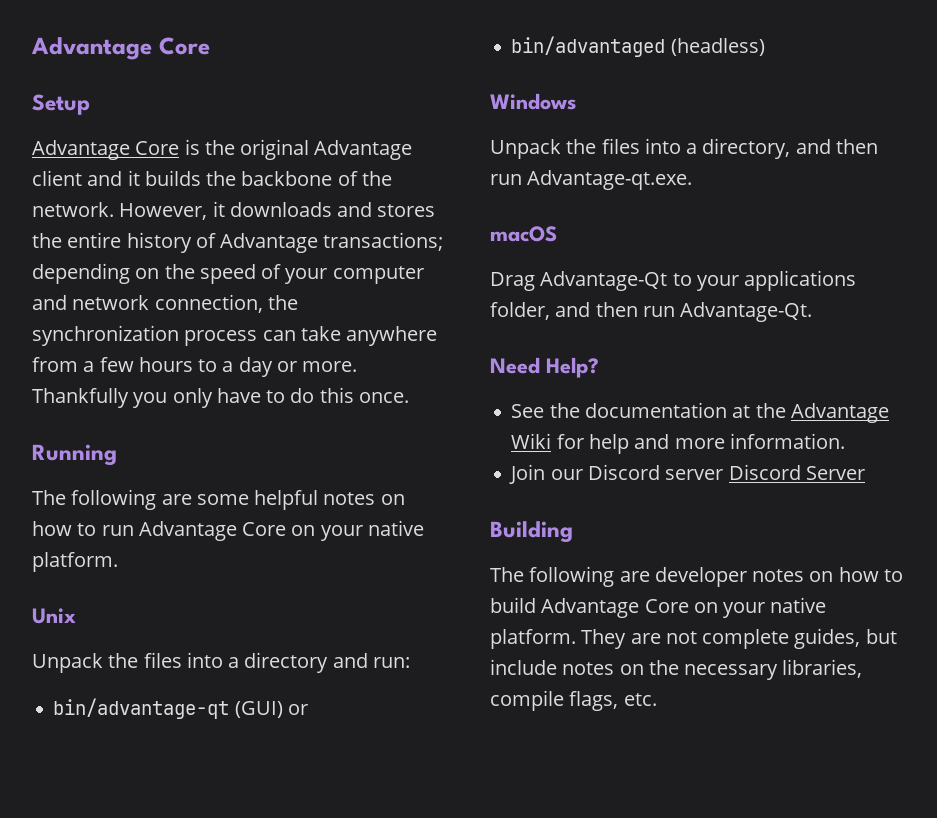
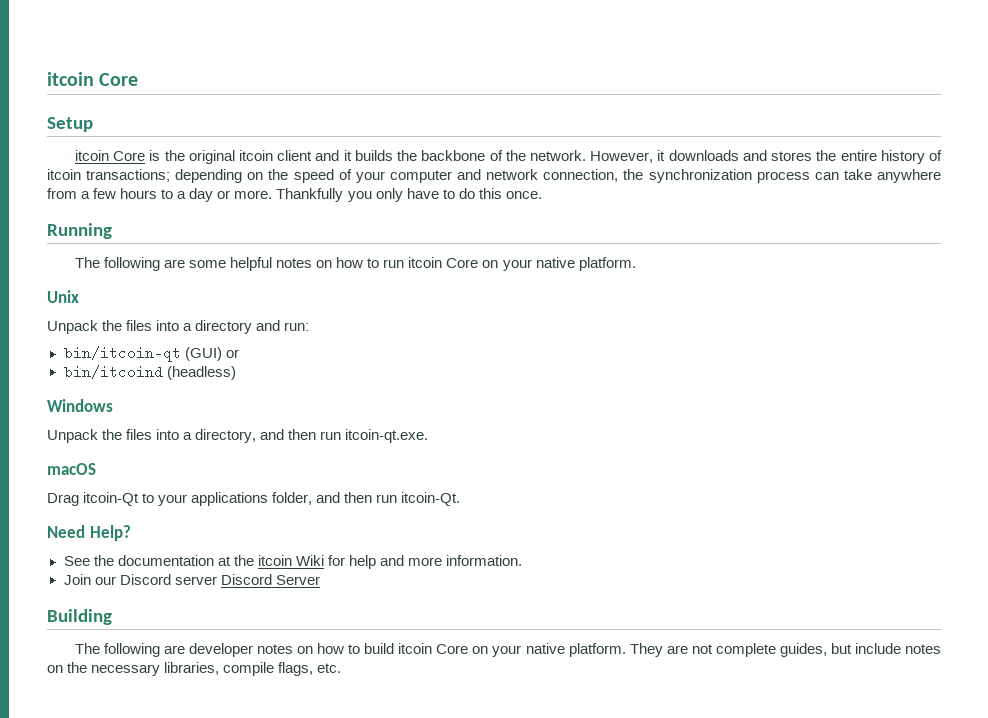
[31,37,152,60] Advantage -> [47,72,94,86] itcoin
[32,140,130,160] Advantage -> [74,150,109,161] itcoin
[314,140,413,160] Advantage -> [238,150,273,161] itcoin
[220,233,319,253] Advantage -> [47,169,81,180] itcoin
[138,521,237,541] Advantage -> [408,257,443,268] itcoin
[53,698,230,719] bin/advantage-qt -> [63,346,181,362] bin/itcoin-qt
[511,36,666,57] bin/advantaged -> [63,365,163,379] bin/itcoind
[527,170,693,190] Advantage-qt.exe. -> [345,429,429,443] itcoin-qt.exe.
[540,271,668,291] Advantage-Qt -> [83,492,140,506] itcoin-Qt
[680,302,813,322] Advantage-Qt. -> [401,492,461,506] itcoin-Qt.
[790,403,889,423] Advantage -> [257,555,292,566] itcoin
[541,598,640,618] Advantage -> [398,643,433,654] itcoin

